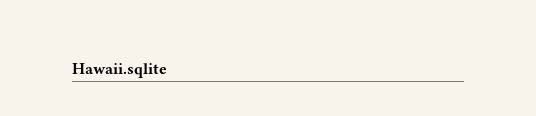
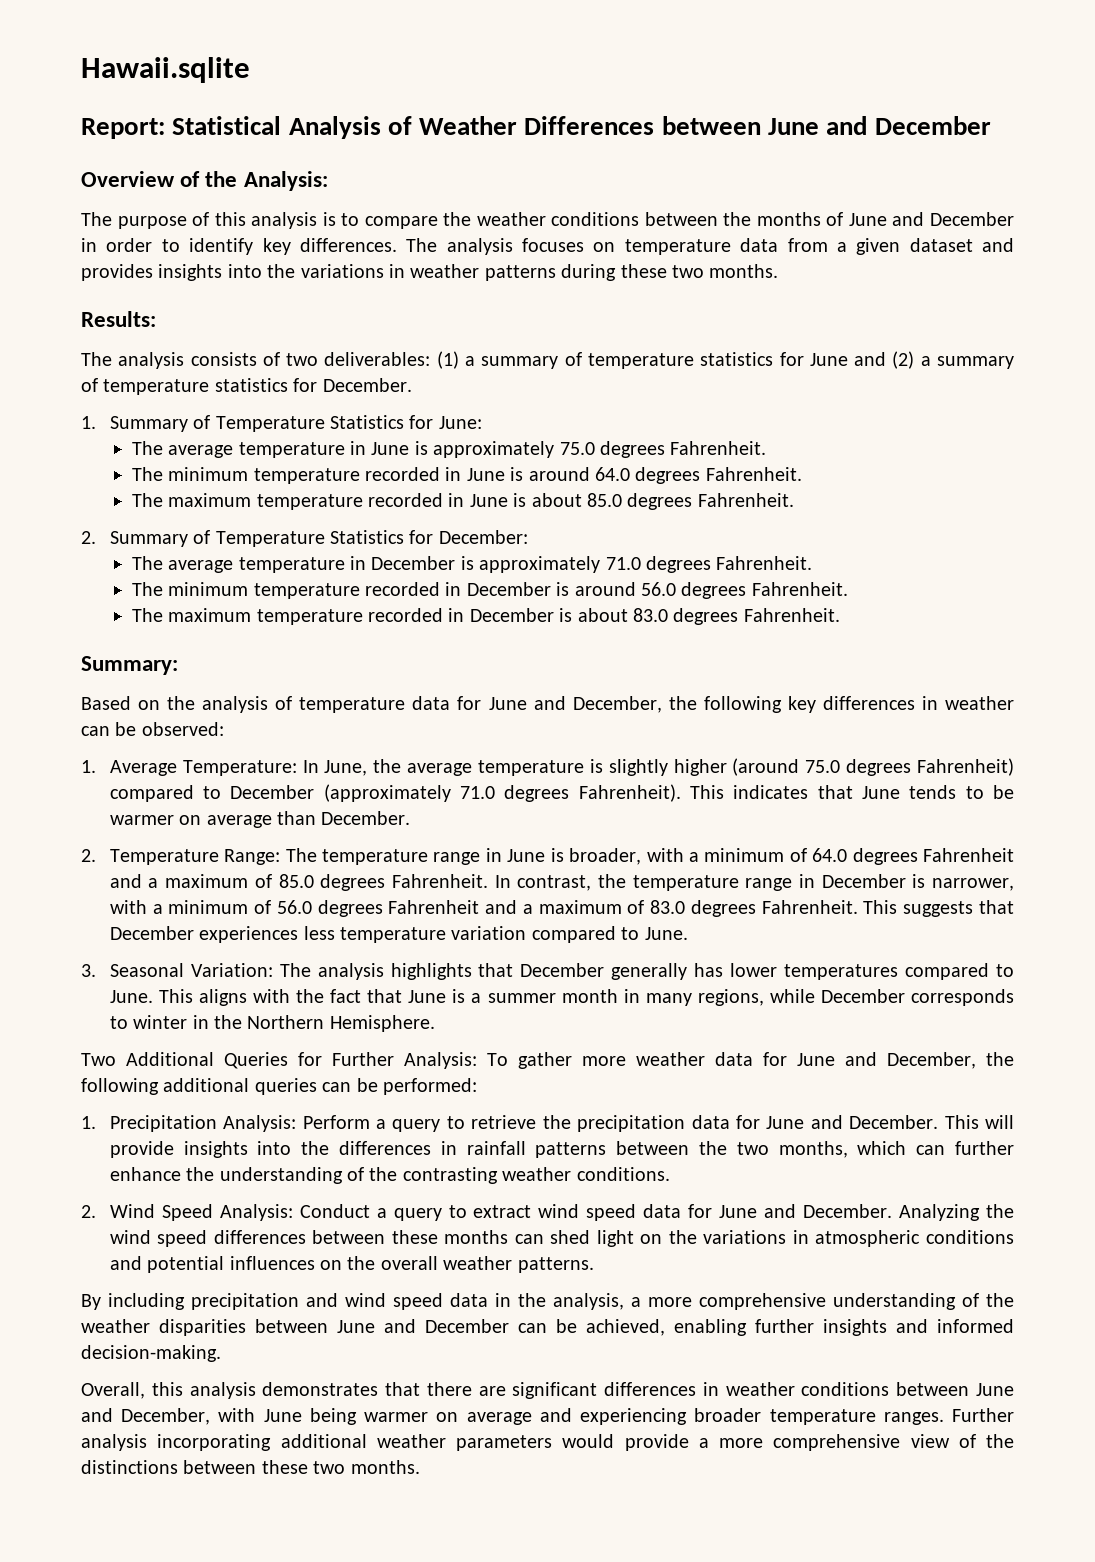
(167, 70) none -> [81,116,991,139] [81,171,328,191] [81,212,1014,229] [81,238,1014,255] [81,264,779,281] [81,311,156,327] [81,351,1014,369] [81,378,412,395] [81,415,482,432] [131,441,767,458] [131,467,802,484] [131,493,794,510] [81,530,528,547] [131,556,813,573] [131,582,848,599] [131,608,840,625] [81,656,178,675] [81,696,1014,713] [81,722,224,736] [81,758,1014,776] [109,784,1014,802] [109,811,411,828] [81,848,1015,865] [109,874,1014,891] [109,900,1015,917] [109,926,688,943] [81,963,1014,980] [109,989,1015,1006] [109,1015,435,1032] [81,1052,1014,1069] [81,1078,477,1095] [81,1115,1015,1132] [109,1141,1015,1158] [109,1167,670,1184] [81,1204,1015,1221] [109,1230,1014,1247] [109,1256,594,1273] [81,1293,1014,1310] [81,1319,1014,1336] [81,1345,221,1362] [81,1382,1014,1399] [81,1408,1015,1425] [81,1434,1014,1451] [81,1460,420,1474] // Report: Statistical Analysis of Weather Differences between June and December // Overview of the Analysis: // The purpose of this analysis is to compare the weather conditions between the months of June and December in order to identify key differences. The analysis focuses on temperature data from a given dataset and provides insights into the variations in weather patterns during these two months. // Results: // The analysis consists of two deliverables: (1) a summary of temperature statistics for June and (2) a summary of temperature statistics for December. // 1. Summary of Temperature Statistics for June: // The average temperature in June is approximately 75.0 degrees Fahrenheit. // The minimum temperature recorded in June is around 64.0 degrees Fahrenheit. // The maximum temperature recorded in June is about 85.0 degrees Fahrenheit. // 2. Summary of Temperature Statistics for December: // The average temperature in December is approximately 71.0 degrees Fahrenheit. // The minimum temperature recorded in December is around 56.0 degrees Fahrenheit. // The maximum temperature recorded in December is about 83.0 degrees Fahrenheit. // Summary: // Based on the analysis of temperature data for June and December, the following key differences in weather can be observed: // 1. Average Temperature: In June, the average temperature is slightly higher (around 75.0 degrees Fahrenheit) compared to December (approximately 71.0 degrees Fahrenheit). This indicates that June tends to be warmer on average than December. // 2. Temperature Range: The temperature range in June is broader, with a minimum of 64.0 degrees Fahrenheit and a maximum of 85.0 degrees Fahrenheit. In contrast, the temperature range in December is narrower, with a minimum of 56.0 degrees Fahrenheit and a maximum of 83.0 degrees Fahrenheit. This suggests that December experiences less temperature variation compared to June. // 3. Seasonal Variation: The analysis highlights that December generally has lower temperatures compared to June. This aligns with the fact that June is a summer month in many regions, while December corresponds to winter in the Northern Hemisphere. // Two Additional Queries for Further Analysis: To gather more weather data for June and December, the following additional queries can be performed: // 1. Precipitation Analysis: Perform a query to retrieve the precipitation data for June and December. This will provide insights into the differences in rainfall patterns between the two months, which can further enhance the understanding of the contrasting weather conditions. // 2. Wind Speed Analysis: Conduct a query to extract wind speed data for June and December. Analyzing the wind speed differences between these months can shed light on the variations in atmospheric conditions and potential influences on the overall weather patterns. // By including precipitation and wind speed data in the analysis, a more comprehensive understanding of the weather disparities between June and December can be achieved, enabling further insights and informed decision-making. // Overall, this analysis demonstrates that there are significant differences in weather conditions between June and December, with June being warmer on average and experiencing broader temperature ranges. Further analysis incorporating additional weather parameters would provide a more comprehensive view of the distinctions between these two months.

